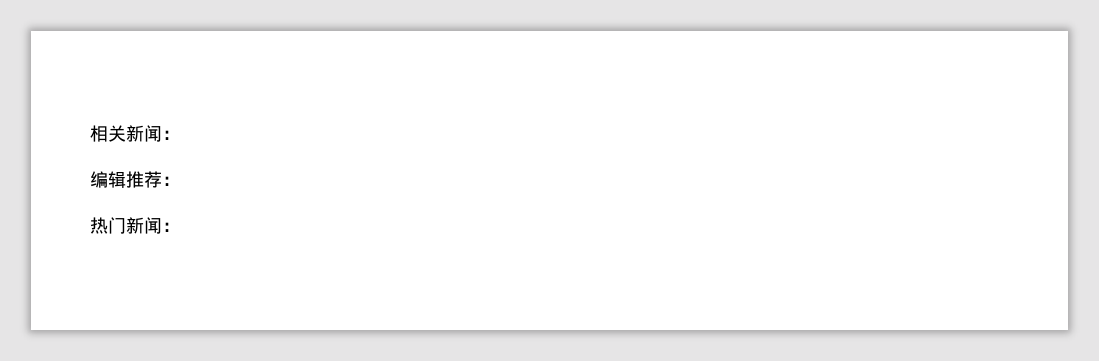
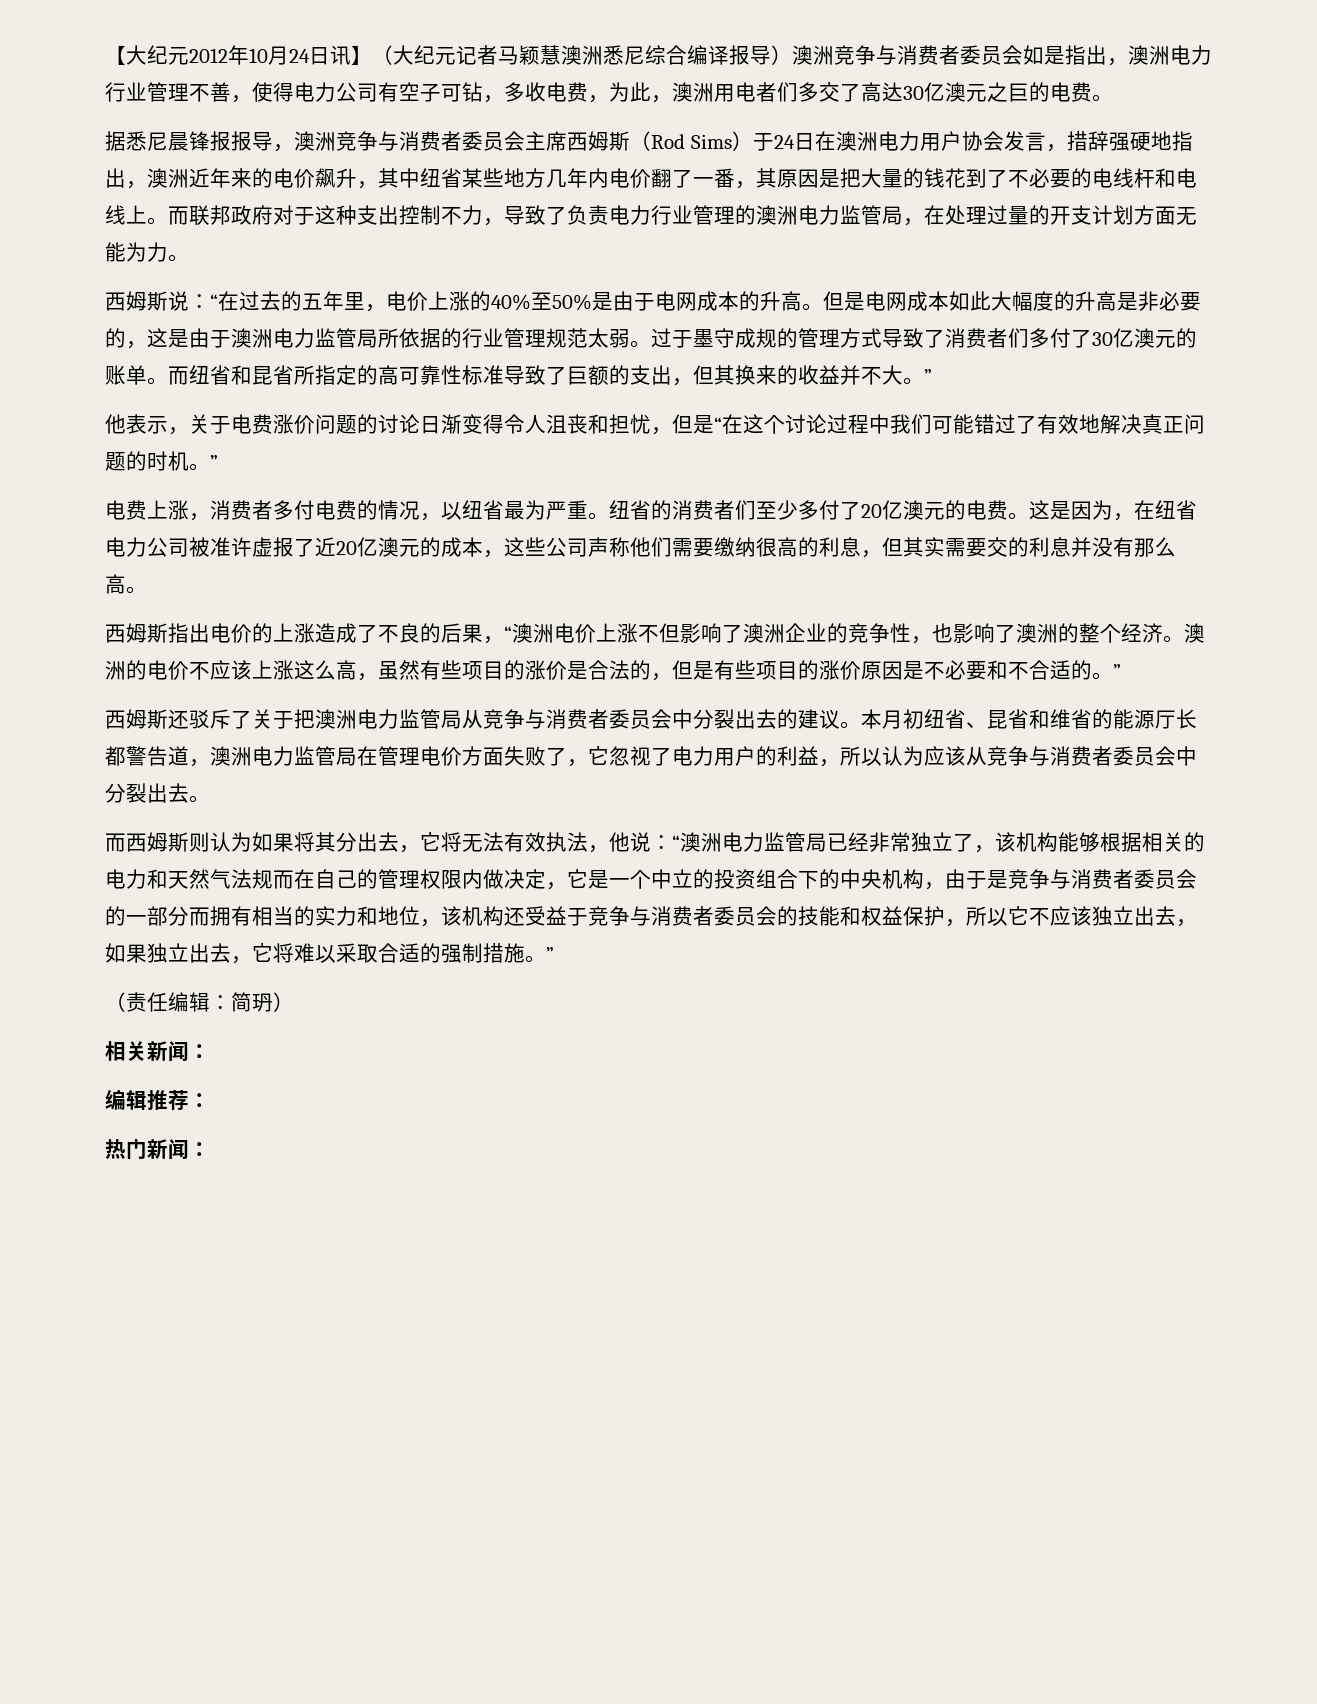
(90, 133) none -> [105,45,1212,66] [105,82,1113,103] [105,131,1193,152] [105,168,1197,189] [105,205,1197,226] [105,242,189,262] [105,291,1201,312] [105,328,1197,349] [105,365,932,386] [105,414,1205,435] [105,451,218,471] [105,500,1197,521] [105,537,1176,558] [105,574,147,594] [105,623,1205,644] [105,660,1121,681] [105,709,1197,729] [105,746,1197,767] [105,783,210,803] [105,832,1205,853] [105,869,1197,890] [105,906,1197,927] [105,943,554,964] [105,992,294,1012] 【大纪元2012年10月24日讯】（大纪元记者马颖慧澳洲悉尼综合编译报导）澳洲竞争与消费者委员会如是指出，澳洲电力行业管理不善，使得电力公司有空子可钻，多收电费，为此，澳洲用电者们多交了高达30亿澳元之巨的电费。 // 据悉尼晨锋报报导，澳洲竞争与消费者委员会主席西姆斯（Rod Sims）于24日在澳洲电力用户协会发言，措辞强硬地指出，澳洲近年来的电价飙升，其中纽省某些地方几年内电价翻了一番，其原因是把大量的钱花到了不必要的电线杆和电线上。而联邦政府对于这种支出控制不力，导致了负责电力行业管理的澳洲电力监管局，在处理过量的开支计划方面无能为力。 // 西姆斯说：“在过去的五年里，电价上涨的40%至50%是由于电网成本的升高。但是电网成本如此大幅度的升高是非必要的，这是由于澳洲电力监管局所依据的行业管理规范太弱。过于墨守成规的管理方式导致了消费者们多付了30亿澳元的账单。而纽省和昆省所指定的高可靠性标准导致了巨额的支出，但其换来的收益并不大。” // 他表示，关于电费涨价问题的讨论日渐变得令人沮丧和担忧，但是“在这个讨论过程中我们可能错过了有效地解决真正问题的时机。” // 电费上涨，消费者多付电费的情况，以纽省最为严重。纽省的消费者们至少多付了20亿澳元的电费。这是因为，在纽省电力公司被准许虚报了近20亿澳元的成本，这些公司声称他们需要缴纳很高的利息，但其实需要交的利息并没有那么高。 // 西姆斯指出电价的上涨造成了不良的后果，“澳洲电价上涨不但影响了澳洲企业的竞争性，也影响了澳洲的整个经济。澳洲的电价不应该上涨这么高，虽然有些项目的涨价是合法的，但是有些项目的涨价原因是不必要和不合适的。” // 西姆斯还驳斥了关于把澳洲电力监管局从竞争与消费者委员会中分裂出去的建议。本月初纽省、昆省和维省的能源厅长都警告道，澳洲电力监管局在管理电价方面失败了，它忽视了电力用户的利益，所以认为应该从竞争与消费者委员会中分裂出去。 // 而西姆斯则认为如果将其分出去，它将无法有效执法，他说：“澳洲电力监管局已经非常独立了，该机构能够根据相关的电力和天然气法规而在自己的管理权限内做决定，它是一个中立的投资组合下的中央机构，由于是竞争与消费者委员会的一部分而拥有相当的实力和地位，该机构还受益于竞争与消费者委员会的技能和权益保护，所以它不应该独立出去，如果独立出去，它将难以采取合适的强制措施。” // （责任编辑：简玬） //

